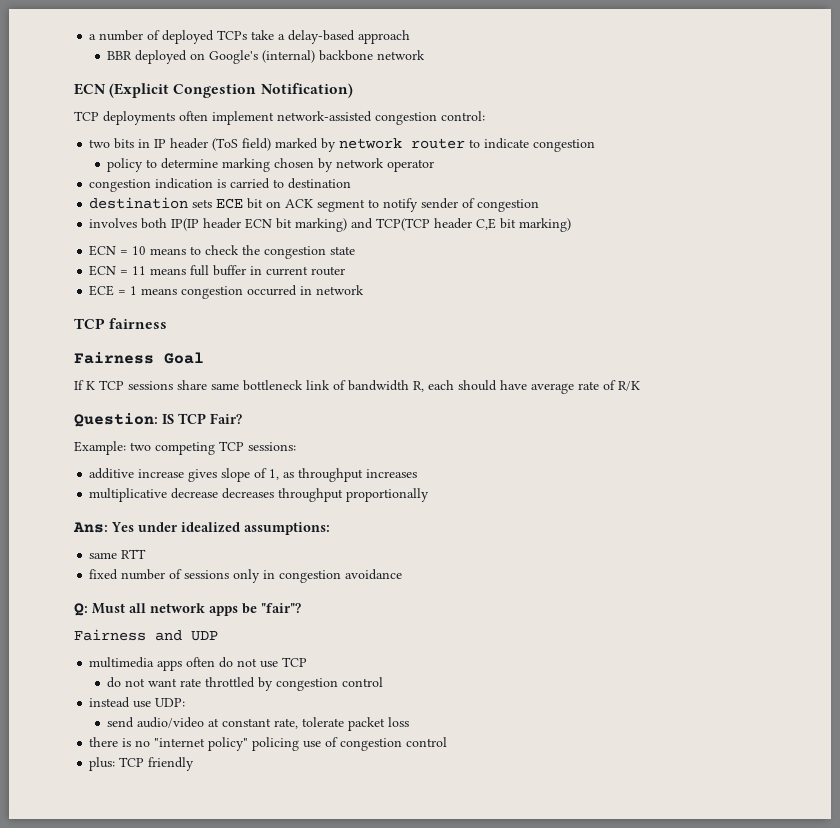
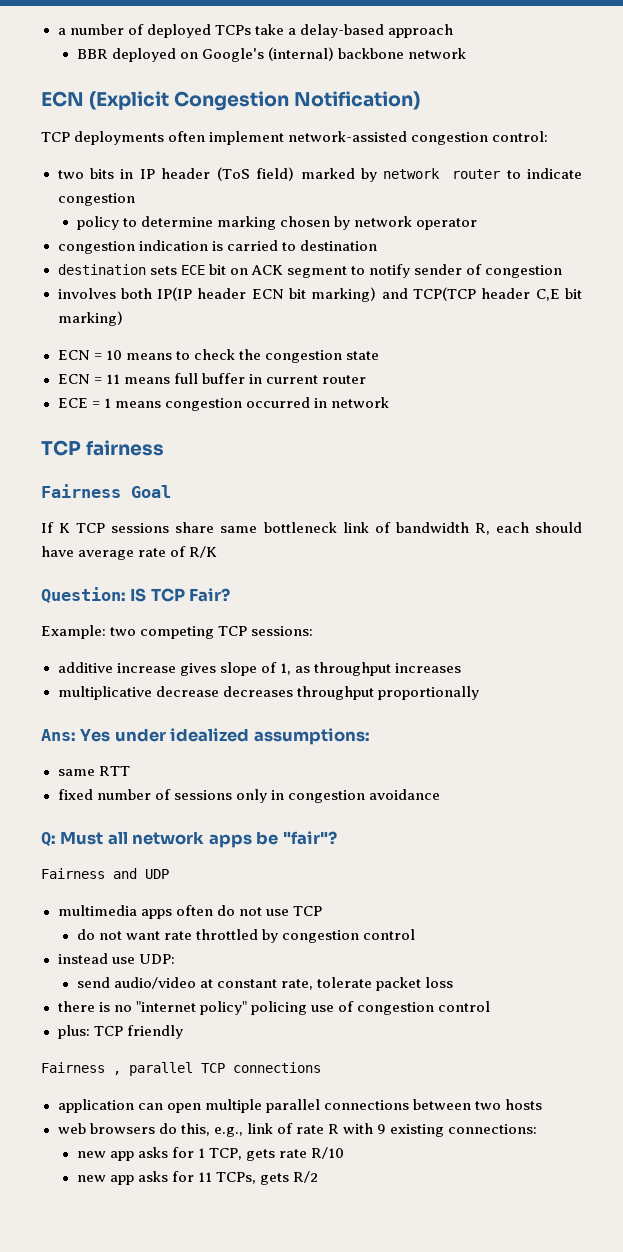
(195, 764) none -> [41,1062,321,1076] [57,1099,542,1113] [57,1123,538,1137] [76,1147,344,1161] [76,1171,318,1185] // Fairness , parallel TCP connections // application can open multiple parallel connections between two hosts // web browsers do this, e.g., link of rate R with 9 existing connections: // new app asks for 1 TCP, gets rate R/10 // new app asks for 11 TCPs, gets R/2

